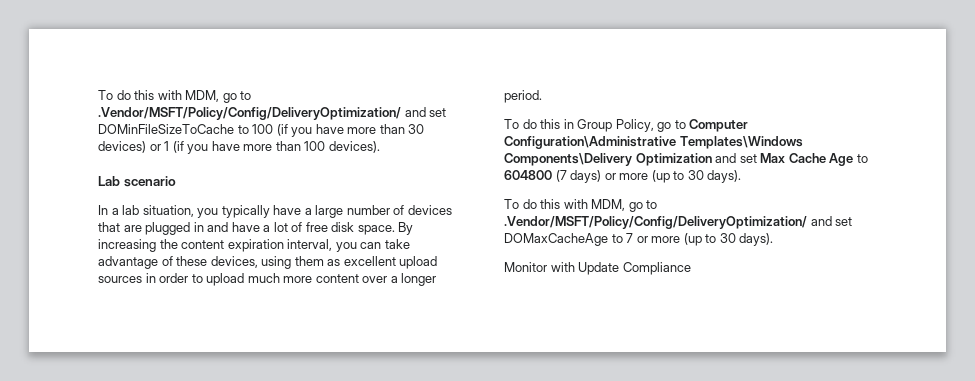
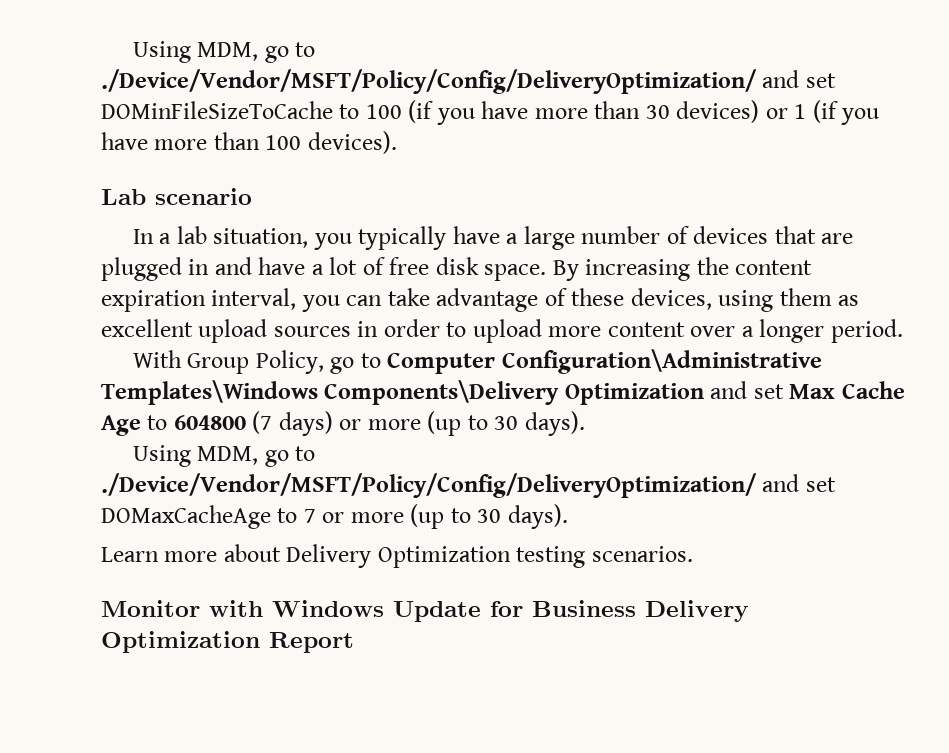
[98,90,252,103] [98,107,401,120] To do this with MDM, go to .Vendor/MSFT/Policy/Config/DeliveryOptimization/ -> [132,41,316,63] [101,69,757,94] Using MDM, go to ./Device/Vendor/MSFT/Policy/Config/DeliveryOptimization/
[247,273,280,283] much -> (542, 331) none
[504,119,574,129] To do this in -> [132,350,182,368] With
[504,199,658,212] [504,216,807,229] To do this with MDM, go to .Vendor/MSFT/Policy/Config/DeliveryOptimization/ -> [132,445,316,467] [101,473,757,498] Using MDM, go to ./Device/Vendor/MSFT/Policy/Config/DeliveryOptimization/
[504,262,691,275] Monitor with Update Compliance -> [101,544,693,568] [101,600,749,622] [101,631,354,653] Learn more about Delivery Optimization testing scenarios. // Monitor with Windows Update for Business Delivery Optimization Report

